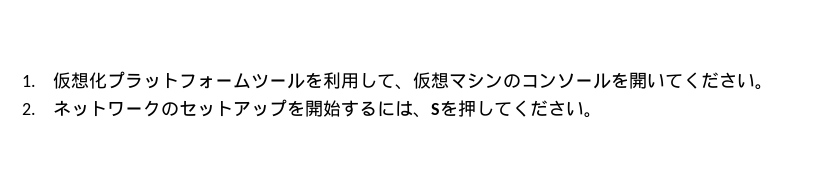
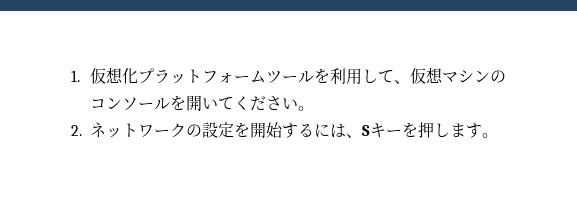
[179,99,288,117] セットアップ -> [202,122,234,138] 設定
[440,100,585,117] を押してください -> [370,122,482,138] キーを押します

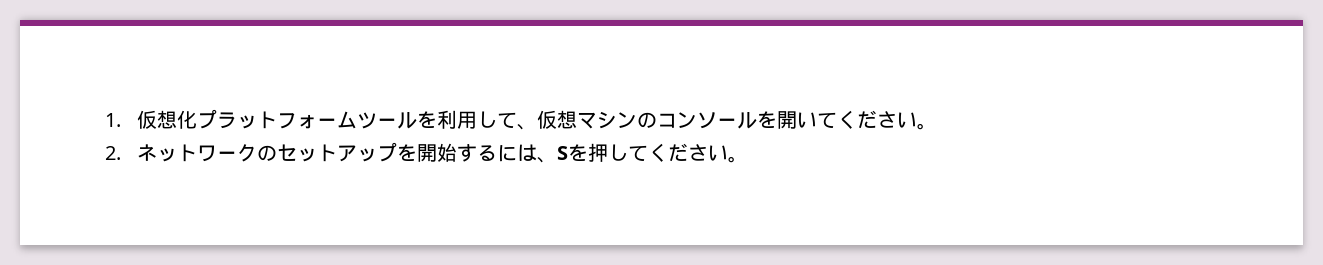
[202,122,234,138] 設定 -> [276,142,397,162] セットアップ
[370,122,482,138] キーを押します -> [567,143,728,162] を押してください

